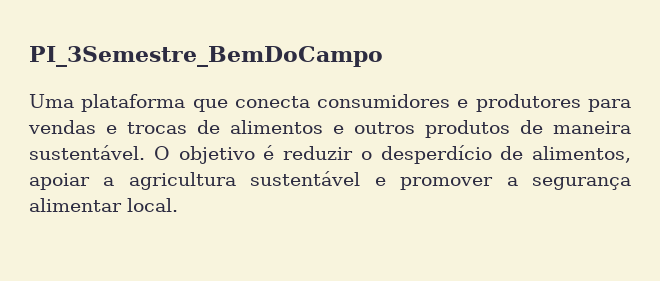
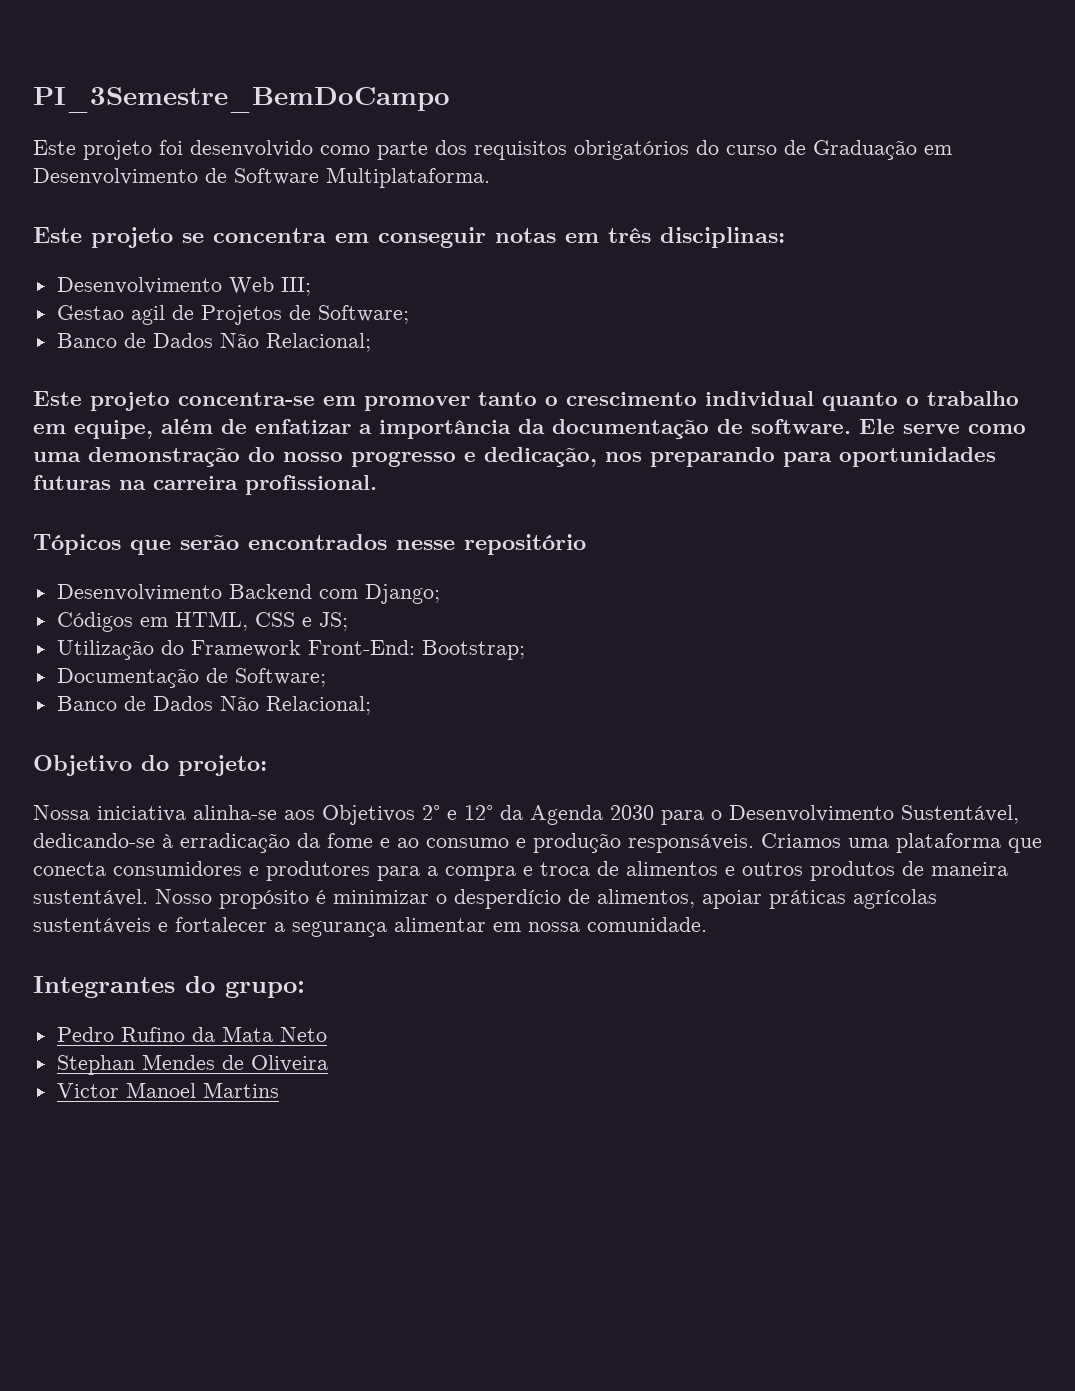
[29,94,74,108] Uma -> [33,140,952,160] [33,167,490,188] [33,227,785,248] [56,277,311,296] [56,305,409,325] [56,333,371,352] [33,391,1019,411] [33,419,1026,439] [33,447,996,467] [33,475,377,495] [33,534,586,555] [56,584,440,604] [56,611,348,632] [56,640,525,660] [56,668,326,688] [56,696,371,715] [33,755,267,776] [33,805,1019,825] [33,833,889,853] Este projeto foi desenvolvido como parte dos requisitos obrigatórios do curso de Graduação em Desenvolvimento de Software Multiplataforma. // Este projeto se concentra em conseguir notas em três disciplinas: // Desenvolvimento Web III; // Gestao agil de Projetos de Software; // Banco de Dados Não Relacional; // Este projeto concentra-se em promover tanto o crescimento individual quanto o trabalho em equipe, além de enfatizar a importância da documentação de software. Ele serve como uma demonstração do nosso progresso e dedicação, nos preparando para oportunidades futuras na carreira profissional. // Tópicos que serão encontrados nesse repositório // Desenvolvimento Backend com Django; // Códigos em HTML, CSS e JS; // Utilização do Framework Front-End: Bootstrap; // Documentação de Software; // Banco de Dados Não Relacional; // Objetivo do projeto: // Nossa iniciativa alinha-se aos Objetivos 2° e 12° da Agenda 2030 para o Desenvolvimento Sustentável, dedicando-se à erradicação da fome e ao consumo e produção responsáveis. Criamos uma
[28,120,187,134] vendas e trocas -> [427,862,590,881] a compra e troca
[153,145,353,164] O objetivo é reduzir -> [155,889,429,909] Nosso propósito é minimizar
[103,171,631,190] [29,198,178,212] a agricultura sustentável e promover a segurança alimentar local. -> [769,889,937,909] [33,917,707,937] [33,976,305,998] [56,1026,327,1042] [56,1054,328,1075] [56,1082,279,1098] práticas agrícolas sustentáveis e fortalecer a segurança alimentar em nossa comunidade. // Integrantes do grupo: // Pedro Rufino da Mata Neto // Stephan Mendes de Oliveira // Victor Manoel Martins

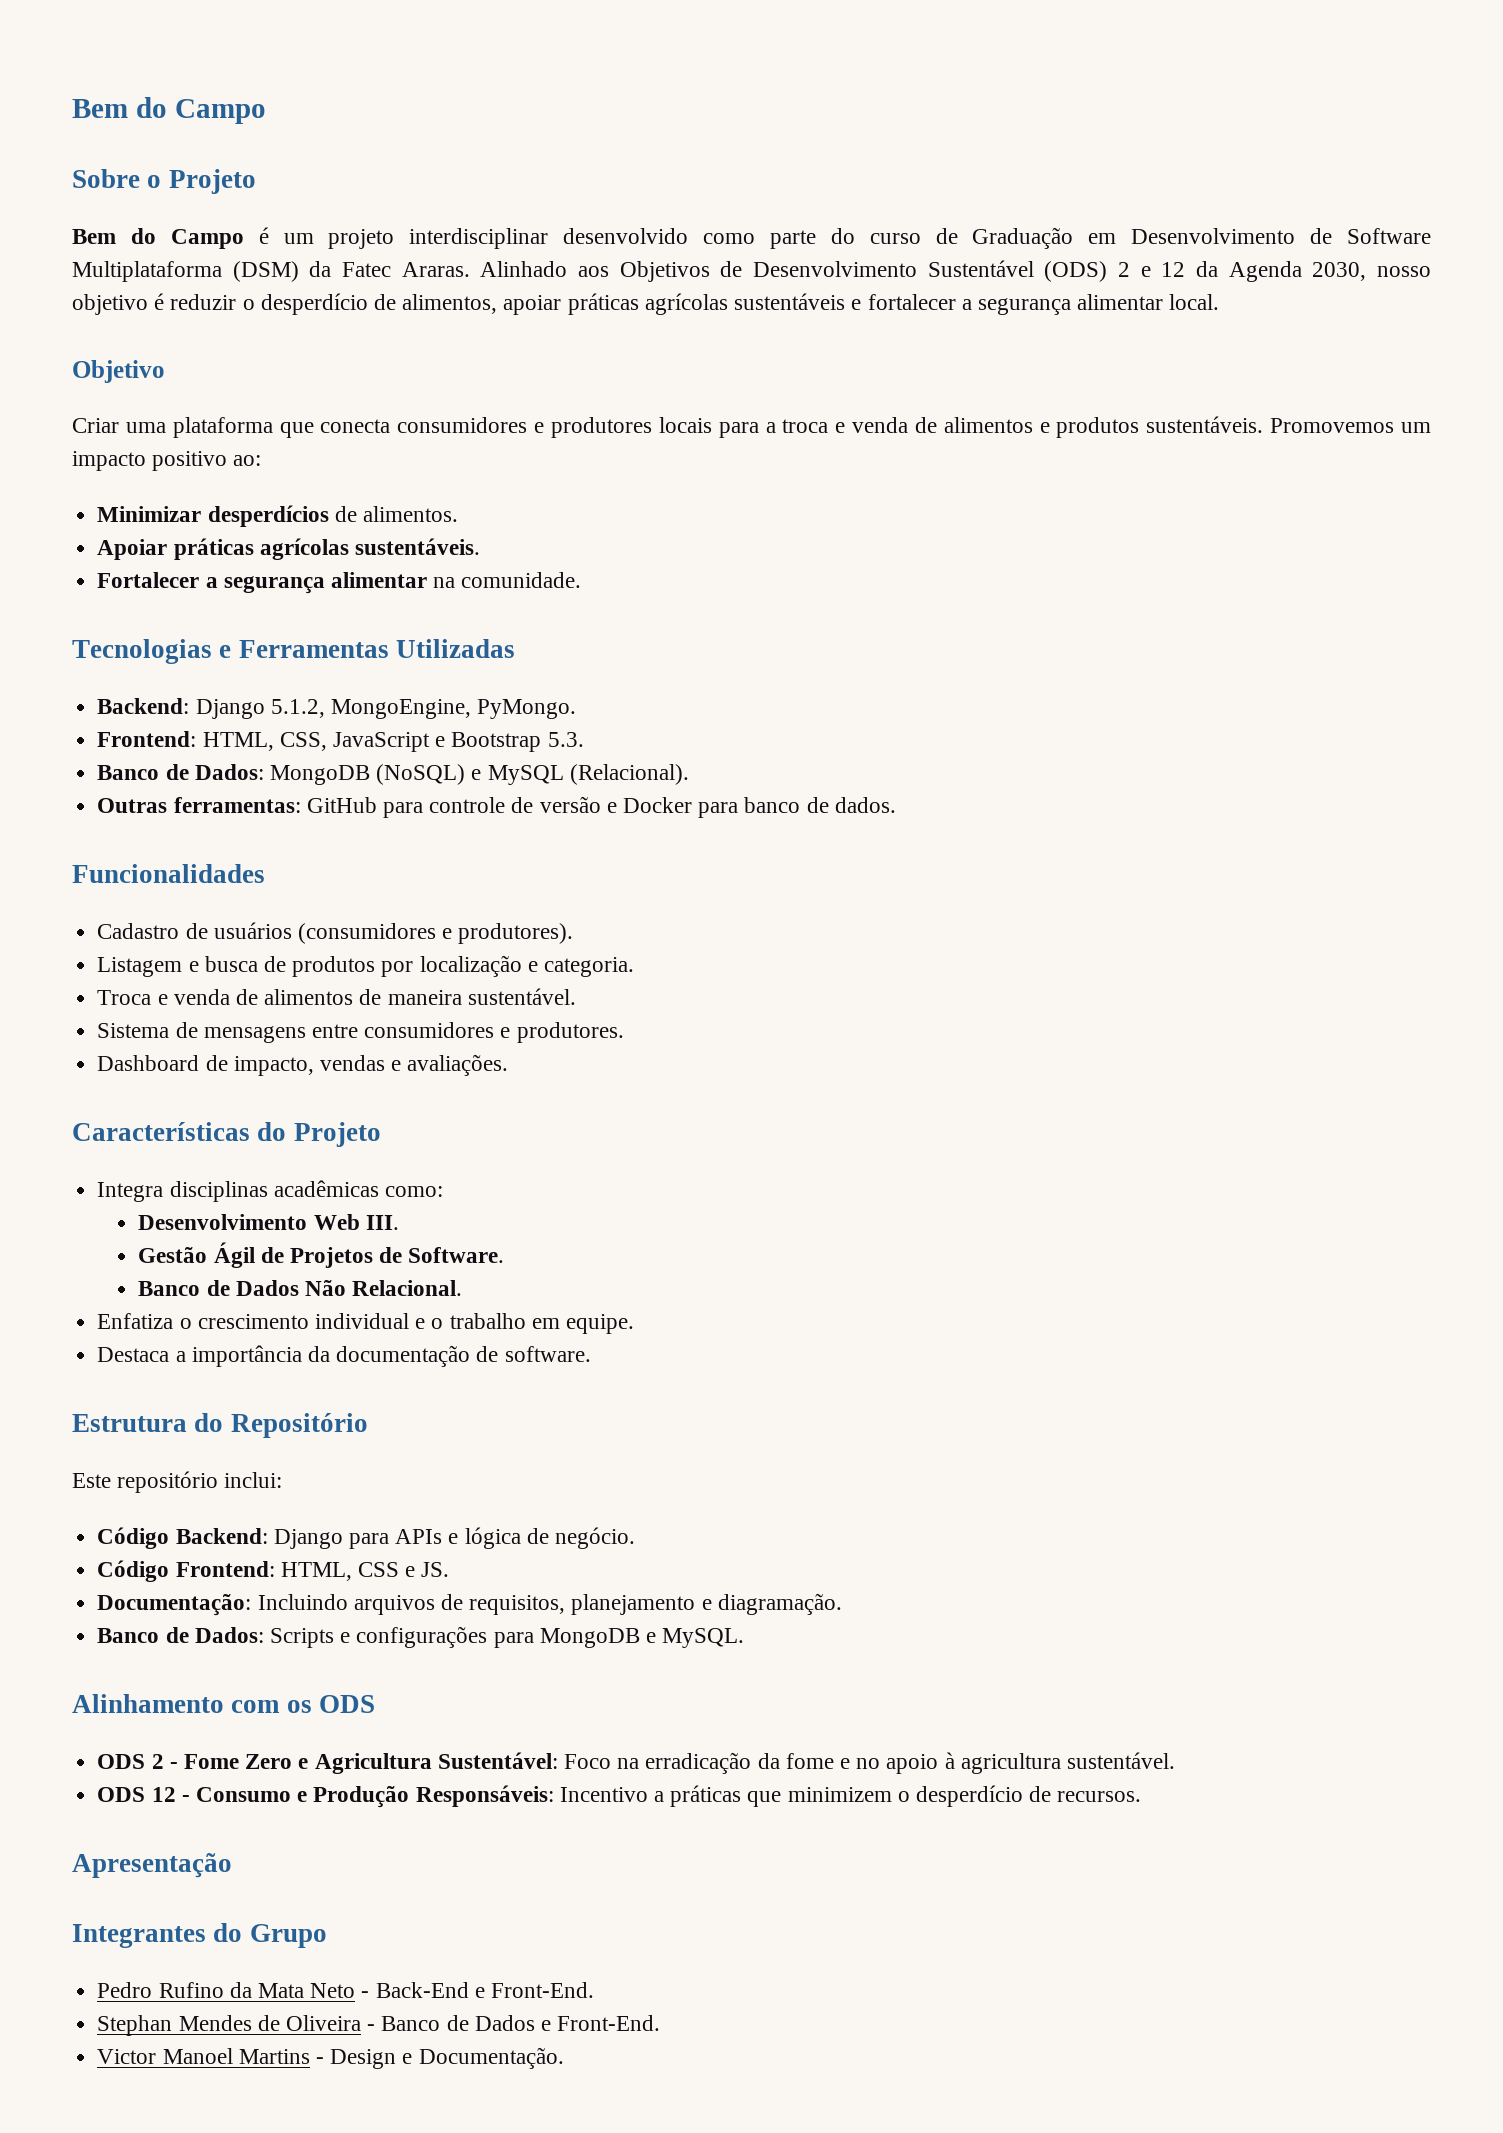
[33,87,450,113] [33,140,689,160] PI_3Semestre_BemDoCampo // Este projeto foi desenvolvido como parte dos requisitos obrigatórios -> [72,97,266,124] [72,169,256,194] [72,227,816,249] Bem do Campo // Sobre o Projeto // Bem do Campo é um projeto interdisciplinar desenvolvido como parte
[326,167,490,188] [33,227,785,248] [56,277,311,296] [56,305,409,325] [56,333,371,352] [33,391,1019,411] [33,419,1026,439] [33,447,996,467] [33,475,377,495] [33,534,586,555] [56,584,440,604] [56,611,348,632] [56,640,525,660] [56,668,326,688] [56,696,371,715] [33,755,267,776] [33,805,1019,825] [33,833,1042,853] [33,861,1008,881] [33,889,429,909] Multiplataforma. // Este projeto se concentra em conseguir notas em três disciplinas: // Desenvolvimento Web III; // Gestao agil de Projetos de Software; // Banco de Dados Não Relacional; // Este projeto concentra-se em promover tanto o crescimento individual quanto o trabalho em equipe, além de enfatizar a importância da documentação de software. Ele serve como uma demonstração do nosso progresso e dedicação, nos preparando para oportunidades futuras na carreira profissional. // Tópicos que serão encontrados nesse repositório // Desenvolvimento Backend com Django; // Códigos em HTML, CSS e JS; // Utilização do Framework Front-End: Bootstrap; // Documentação de Software; // Banco de Dados Não Relacional; // Objetivo do projeto: // Nossa iniciativa alinha-se aos Objetivos 2° e 12° da Agenda 2030 para o Desenvolvimento Sustentável, dedicando-se à erradicação da fome e ao consumo e produção responsáveis. Criamos uma plataforma que conecta consumidores e produtores para a compra e troca de alimentos e outros produtos de maneira sustentável. Nosso propósito é minimizar -> [72,260,1432,282] [72,293,237,315] Multiplataforma (DSM) da Fatec Araras. Alinhado aos Objetivos de Desenvolvimento Sustentável (ODS) 2 e 12 da Agenda 2030, nosso objetivo é reduzir
[493,917,707,932] em nossa comunidade. -> [1169,294,1220,310] [72,360,165,383] [72,416,1431,438] [72,451,262,471] [97,505,458,527] [97,538,480,560] [97,572,582,594] [72,639,515,664] [97,698,577,719] [97,731,584,752] [97,764,689,785] [97,796,896,818] [72,864,265,883] [97,922,574,944] [97,955,634,977] [97,988,576,1005] [97,1022,624,1043] [97,1054,509,1076] [72,1122,381,1147] [97,1180,443,1202] [138,1214,399,1230] [138,1242,505,1268] [138,1280,463,1296] [97,1313,634,1334] [97,1345,591,1367] [72,1413,368,1438] [72,1471,283,1493] [97,1527,635,1549] [97,1560,450,1582] [97,1593,842,1616] [97,1626,745,1648] [72,1694,375,1713] [97,1752,1176,1774] [97,1785,1142,1808] [72,1853,232,1878] local. // Objetivo // Criar uma plataforma que conecta consumidores e produtores locais para a troca e venda de alimentos e produtos sustentáveis. Promovemos um impacto positivo ao: // Minimizar desperdícios de alimentos. // Apoiar práticas agrícolas sustentáveis. // Fortalecer a segurança alimentar na comunidade. // Tecnologias e Ferramentas Utilizadas // Backend: Django 5.1.2, MongoEngine, PyMongo. // Frontend: HTML, CSS, JavaScript e Bootstrap 5.3. // Banco de Dados: MongoDB (NoSQL) e MySQL (Relacional). // Outras ferramentas: GitHub para controle de versão e Docker para banco de dados. // Funcionalidades // Cadastro de usuários (consumidores e produtores). // Listagem e busca de produtos por localização e categoria. // Troca e venda de alimentos de maneira sustentável. // Sistema de mensagens entre consumidores e produtores. // Dashboard de impacto, vendas e avaliações. // Características do Projeto // Integra disciplinas acadêmicas como: // Desenvolvimento Web III. // Gestão Ágil de Projetos de Software. // Banco de Dados Não Relacional. // Enfatiza o crescimento individual e o trabalho em equipe. // Destaca a importância da documentação de software. // Estrutura do Repositório // Este repositório inclui: // Código Backend: Django para APIs e lógica de negócio. // Código Frontend: HTML, CSS e JS. // Documentação: Incluindo arquivos de requisitos, planejamento e diagramação. // Banco de Dados: Scripts e configurações para MongoDB e MySQL. // Alinhamento com os ODS // ODS 2 - Fome Zero e Agricultura Sustentável: Foco na erradicação da fome e no apoio à agricultura sustentável. // ODS 12 - Consumo e Produção Responsáveis: Incentivo a práticas que minimizem o desperdício de recursos. // Apresentação
[225,981,305,998] grupo: -> [249,1924,327,1948] Grupo
(327, 1034) none -> [361,1982,594,1998] - Back-End e Front-End.
(328, 1063) none -> [367,2015,661,2031] - Banco de Dados e Front-End.
(279, 1090) none -> [315,2047,564,2069] - Design e Documentação.

